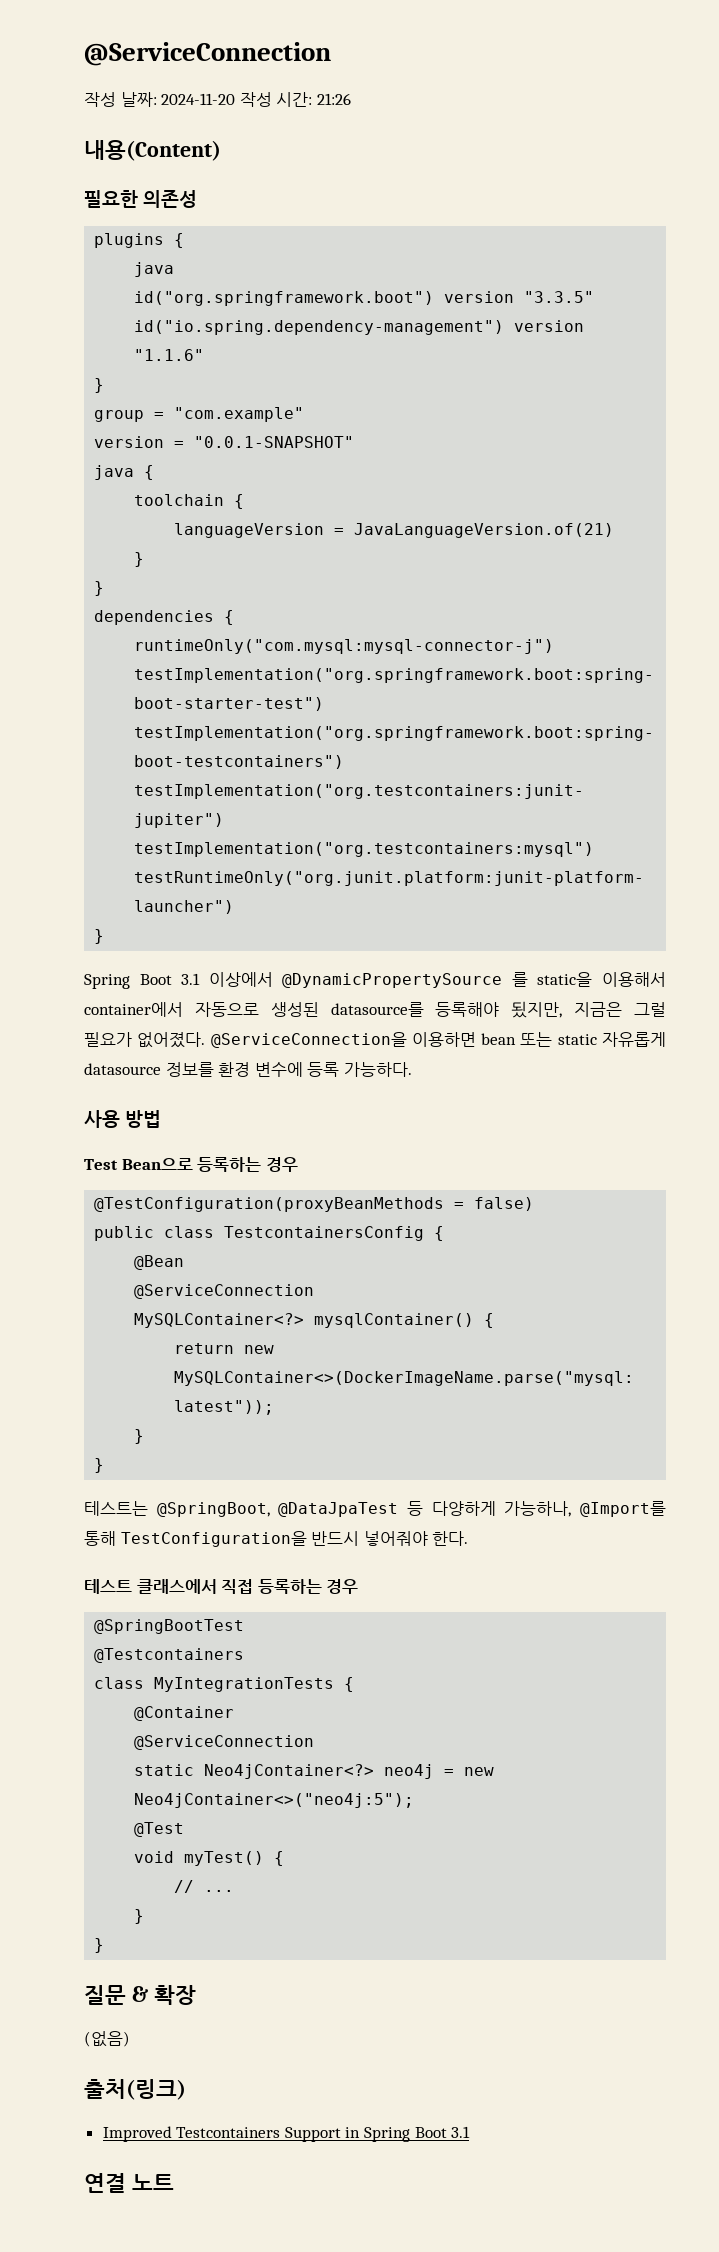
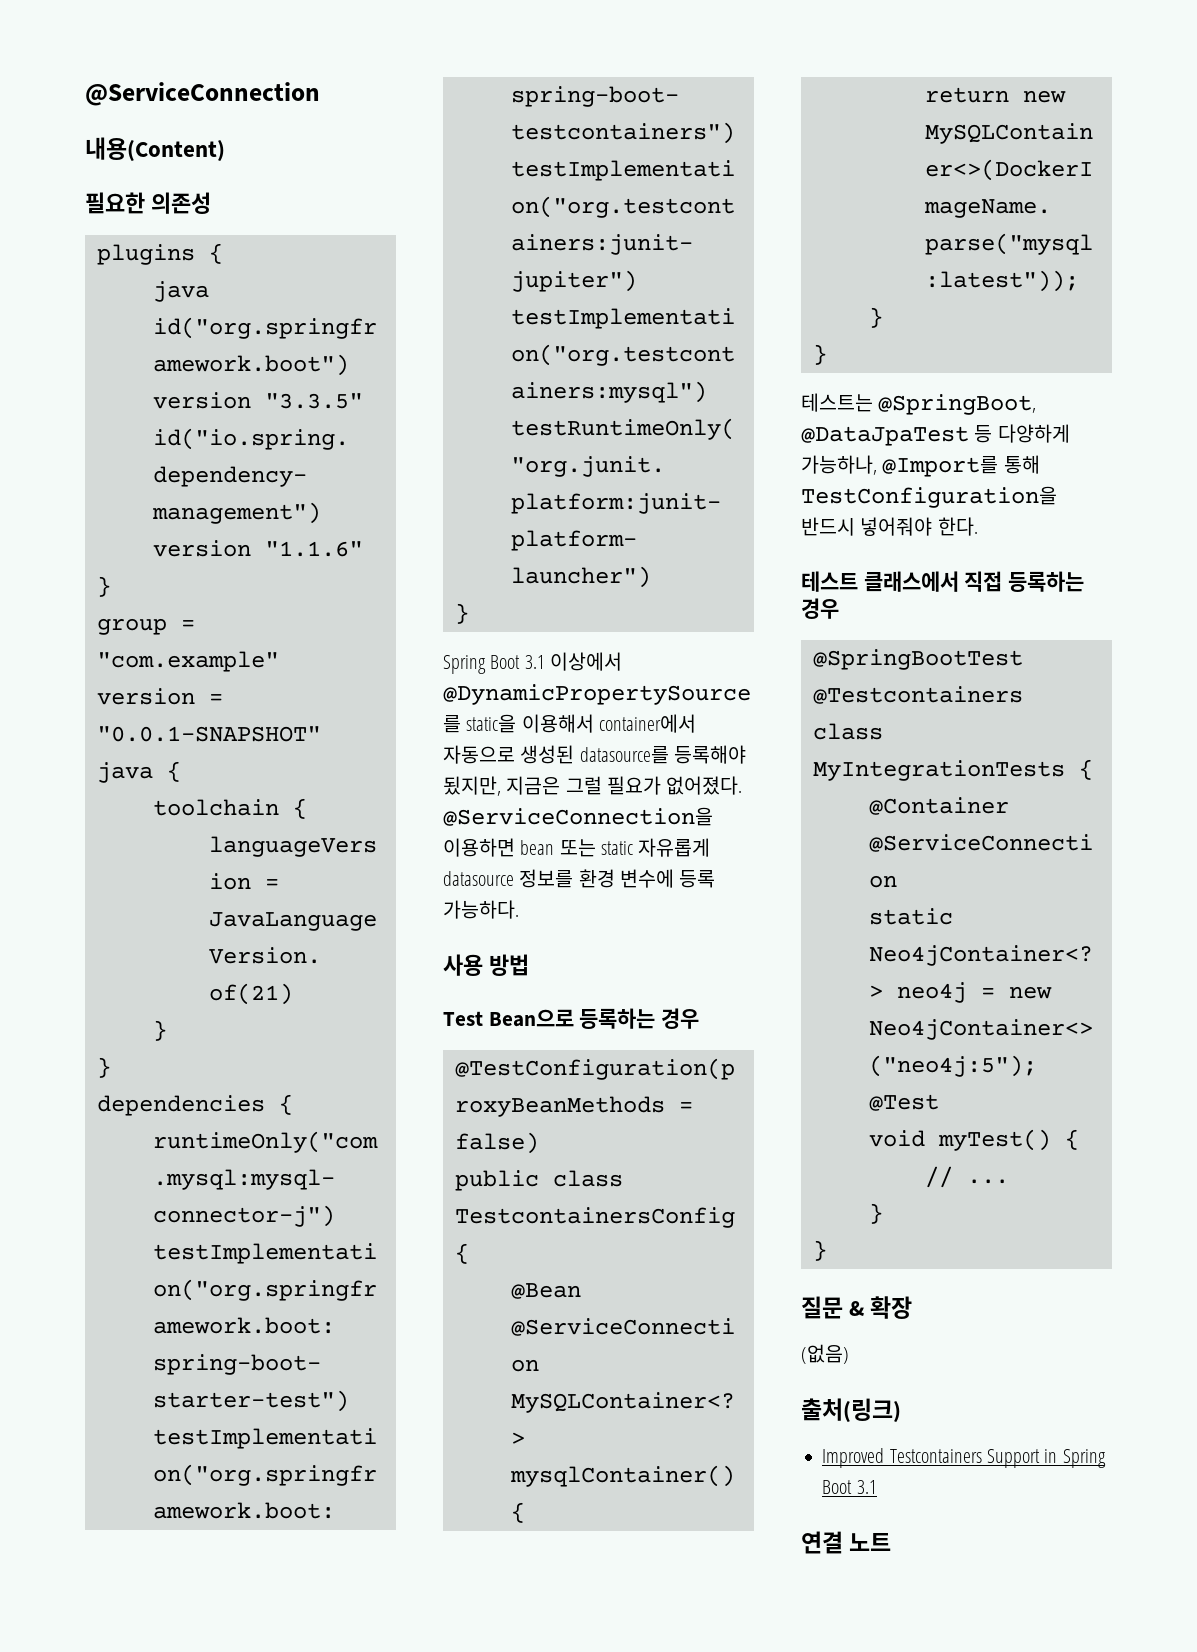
[84,42,331,66] [84,92,351,107] @ServiceConnection // 작성 날짜: 2024-11-20 작성 시간: 21:26 -> [85,82,320,106] @ServiceConnection

